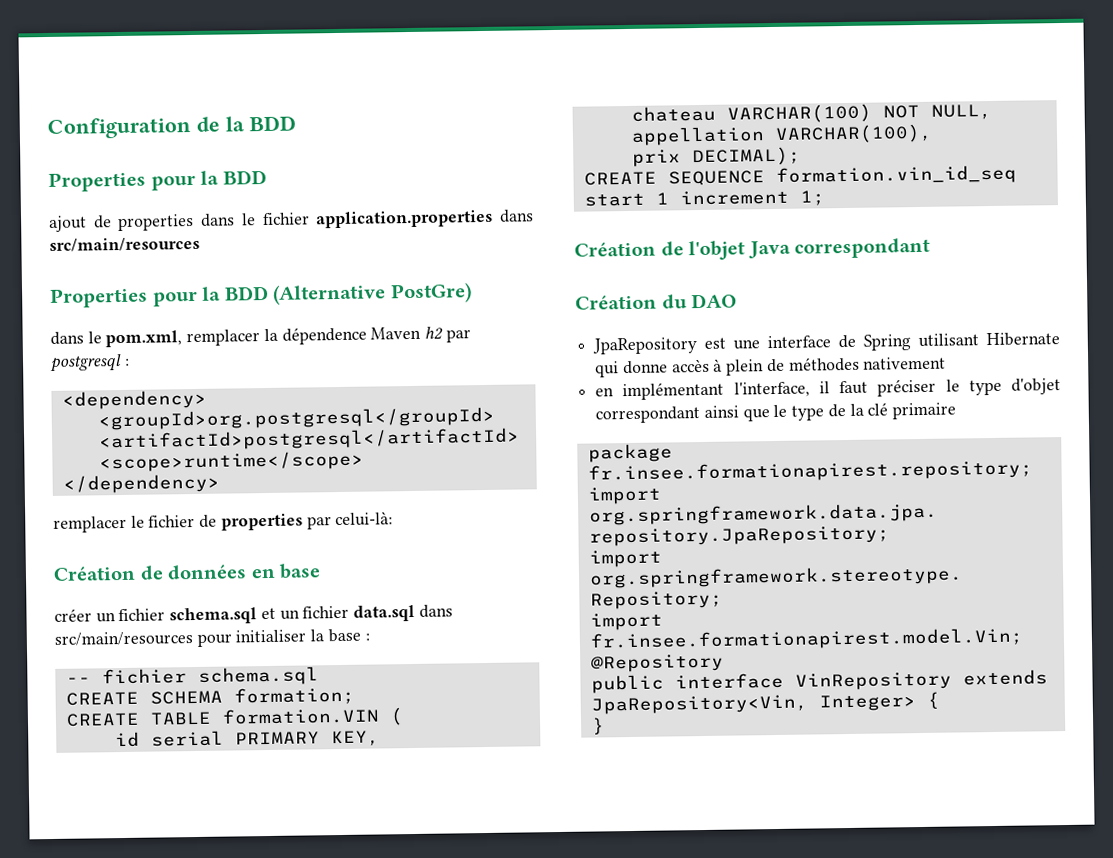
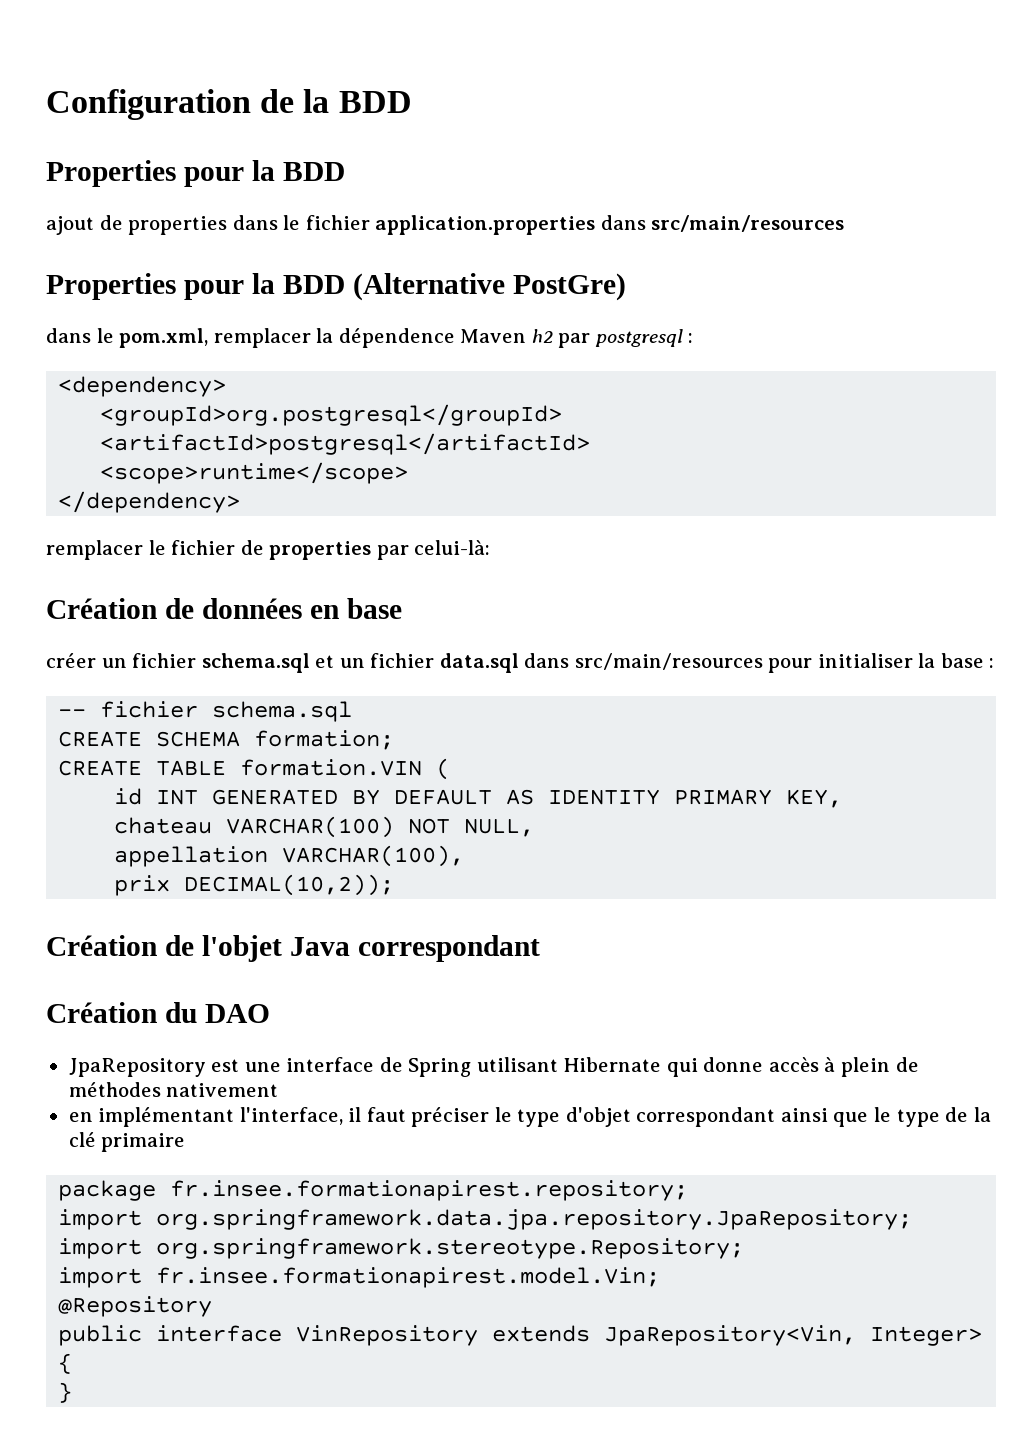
[150,730,224,747] serial -> [156,789,661,805] INT GENERATED BY DEFAULT AS IDENTITY
[691,146,801,167] [583,164,1017,186] [583,189,825,207] DECIMAL); // CREATE SEQUENCE formation.vin_id_seq start 1 increment 1; -> [184,874,395,896] DECIMAL(10,2));

